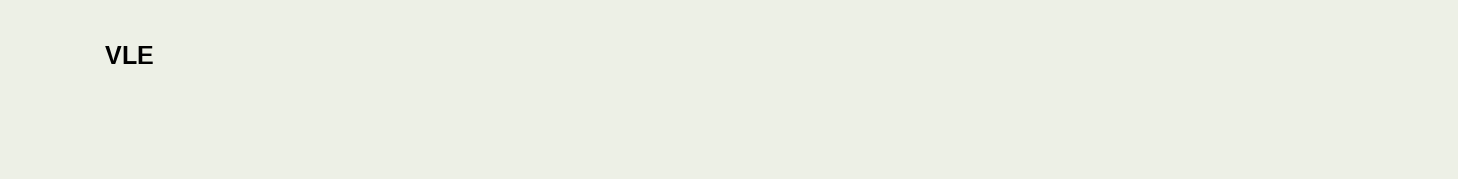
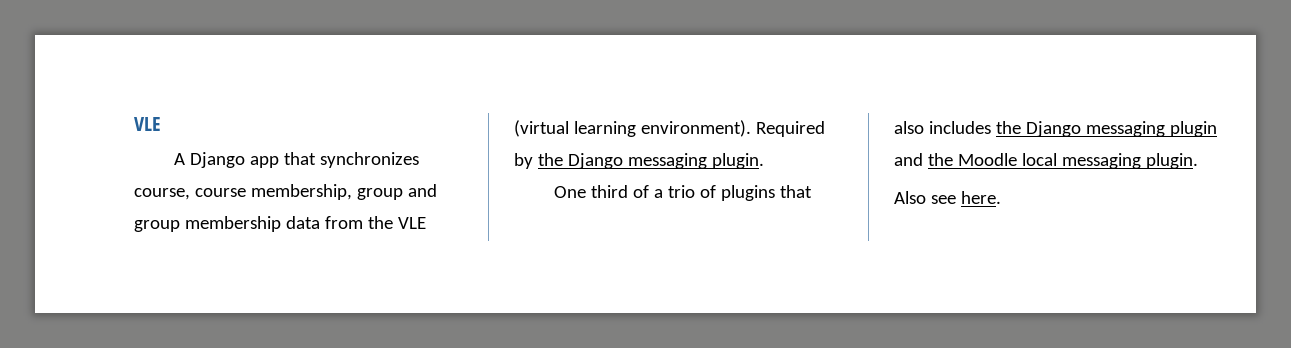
[105,46,154,64] VLE -> [134,117,161,131] [174,152,420,168] [134,184,437,200] [134,216,426,232] [514,120,825,137] [514,153,764,169] [554,185,813,201] [894,121,1217,137] [894,153,1198,169] [894,191,1001,204] VLE // A Django app that synchronizes course, course membership, group and group membership data from the VLE (virtual learning environment). Required by the Django messaging plugin. // One third of a trio of plugins that also includes the Django messaging plugin and the Moodle local messaging plugin. // Also see here.

